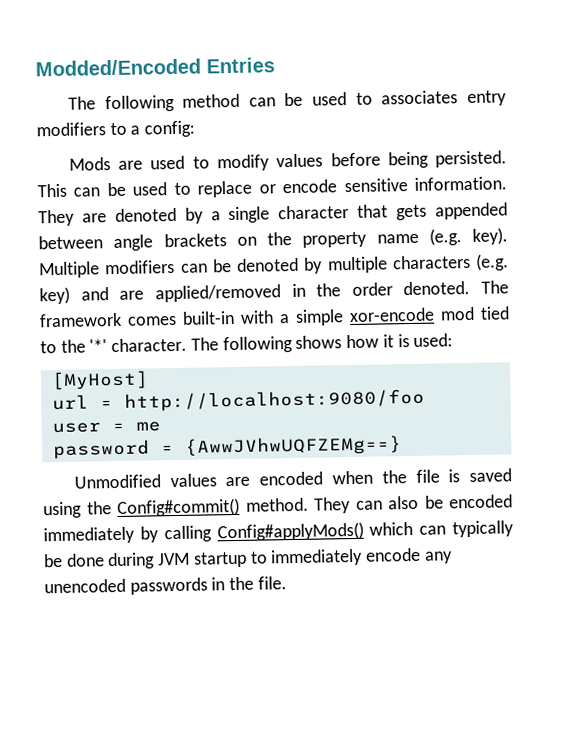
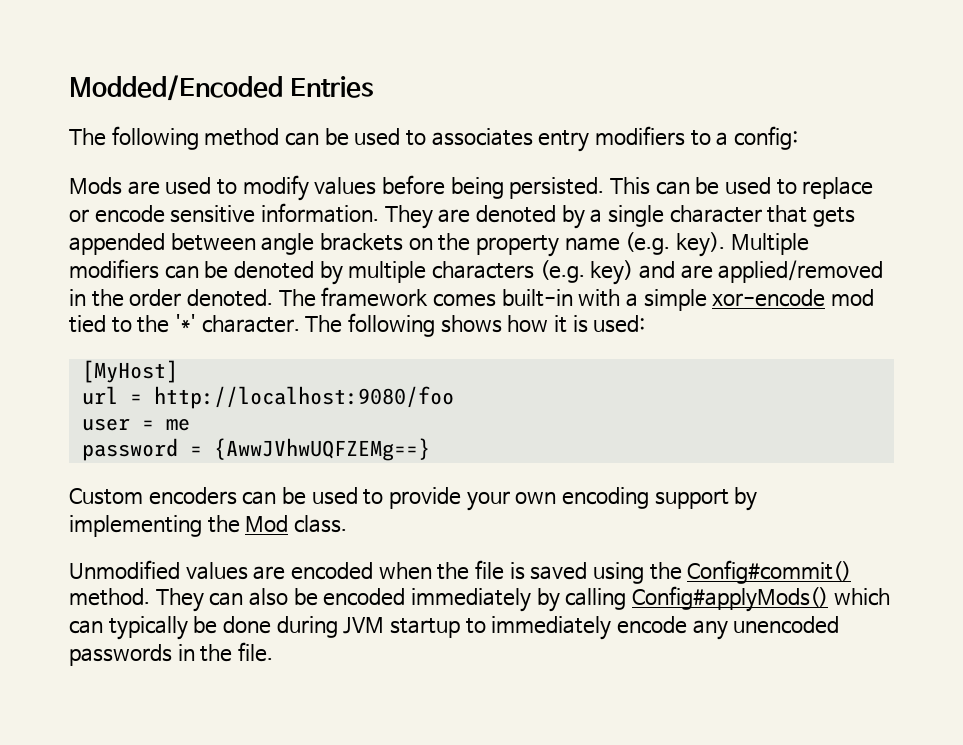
(402, 446) none -> [69,487,758,511] [69,515,348,537] // Custom encoders can be used to provide your own encoding support by implementing the Mod class.

